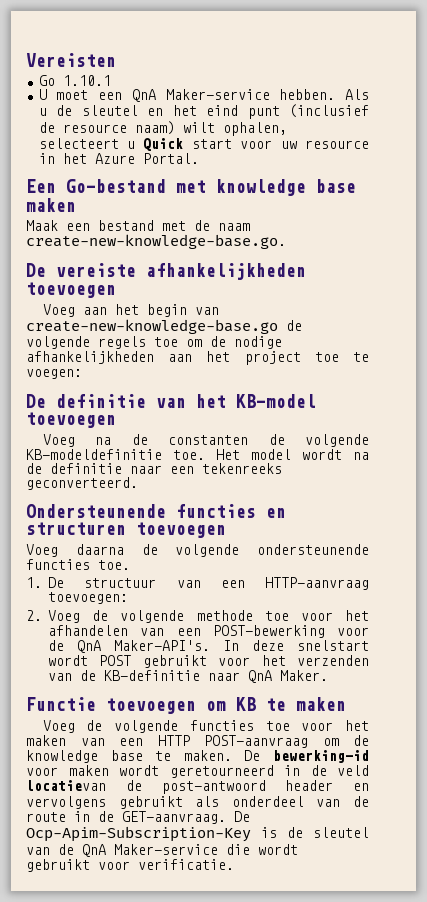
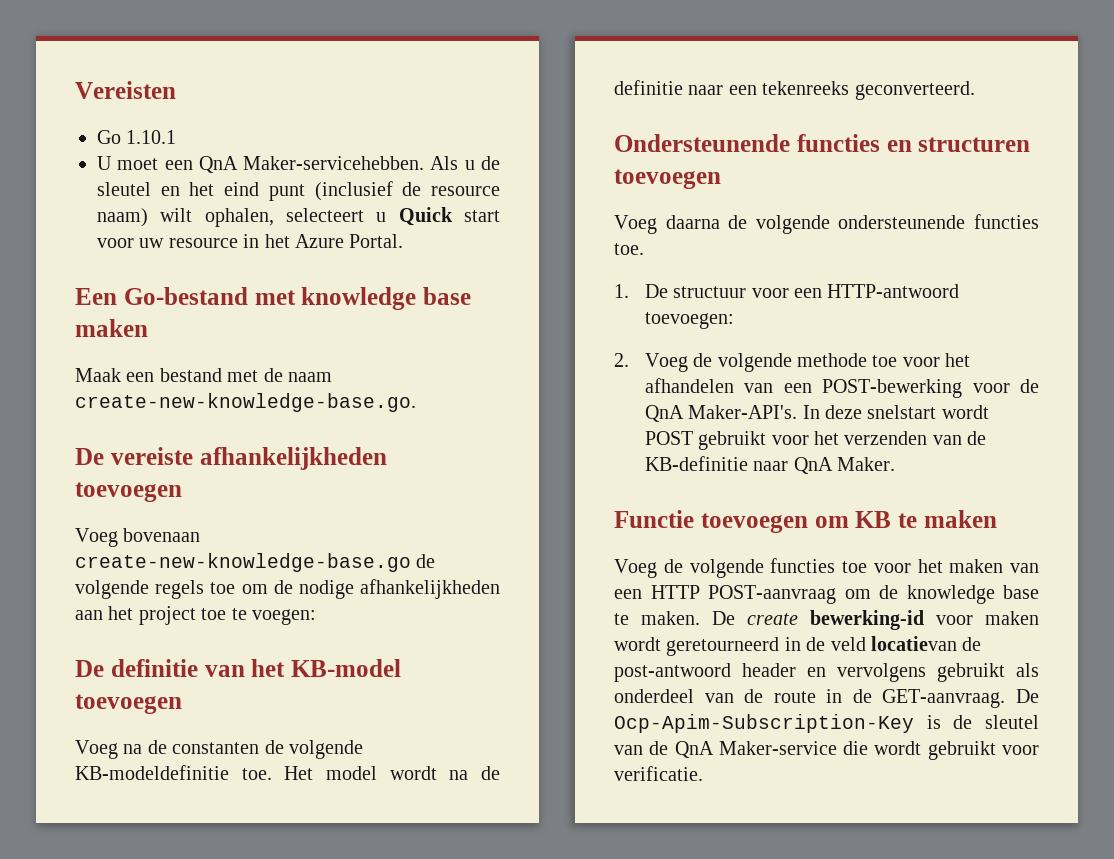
[165,89,336,100] Maker-service hebben. -> [243,156,425,170] Maker-servicehebben.
[82,304,219,317] aan het begin van -> [123,528,201,542] bovenaan
[176,577,369,590] van een HTTP-aanvraag -> [751,284,960,298] voor een HTTP-antwoord
(261, 755) none -> [747,613,798,625] create

